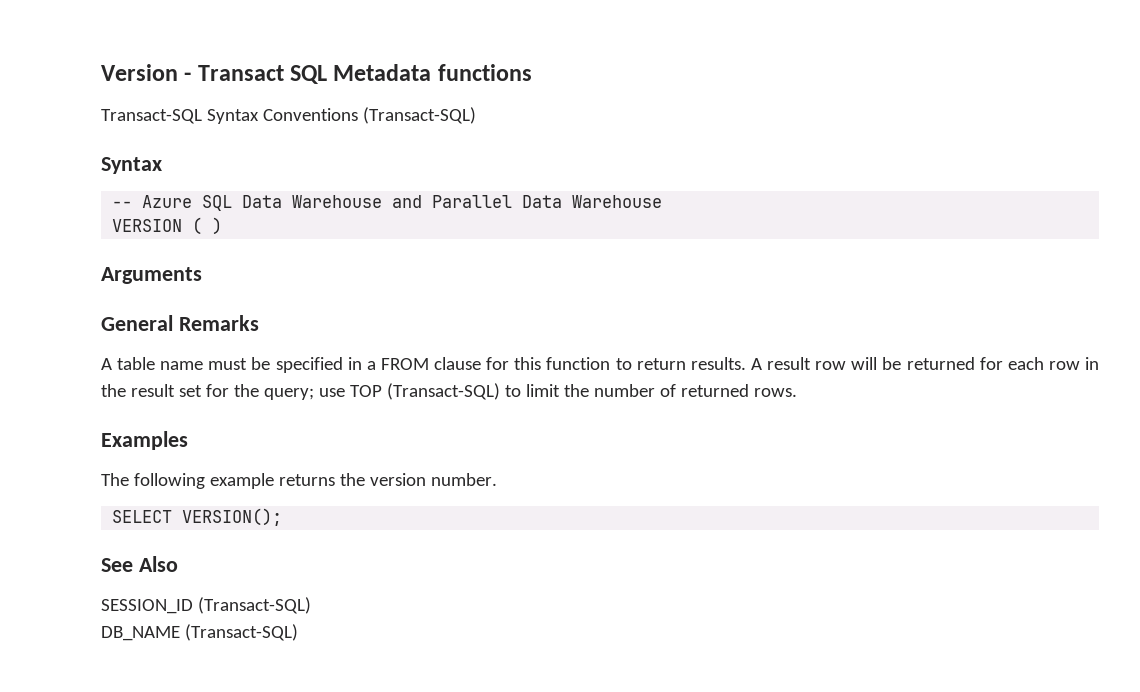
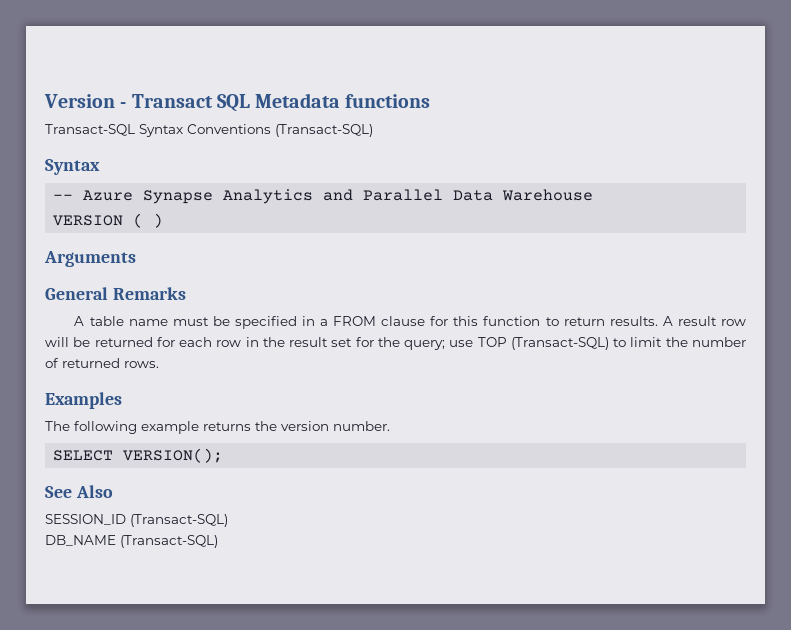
[202,195,383,211] SQL Data Warehouse -> [143,189,314,204] Synapse Analytics

